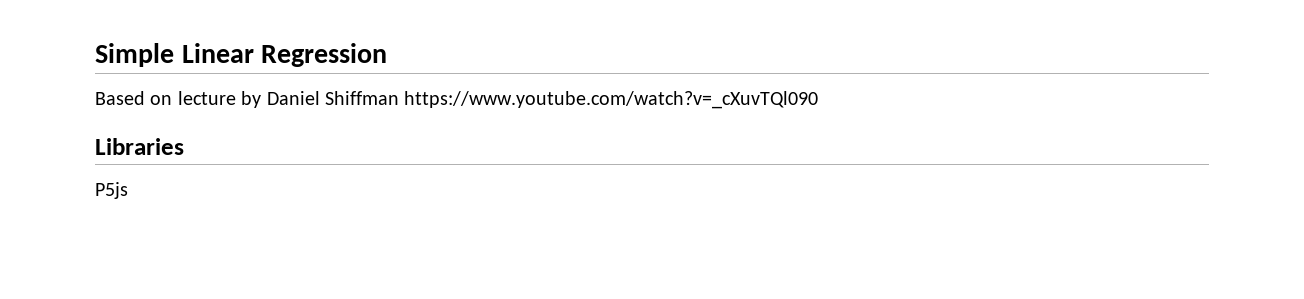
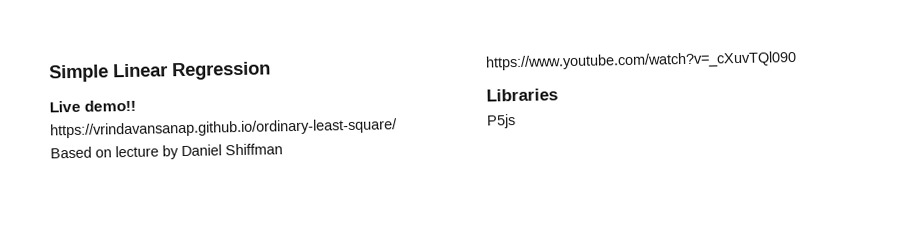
(388, 55) none -> [49,99,137,113] [50,118,398,139] // Live demo!! // https://vrindavansanap.github.io/ordinary-least-square/

